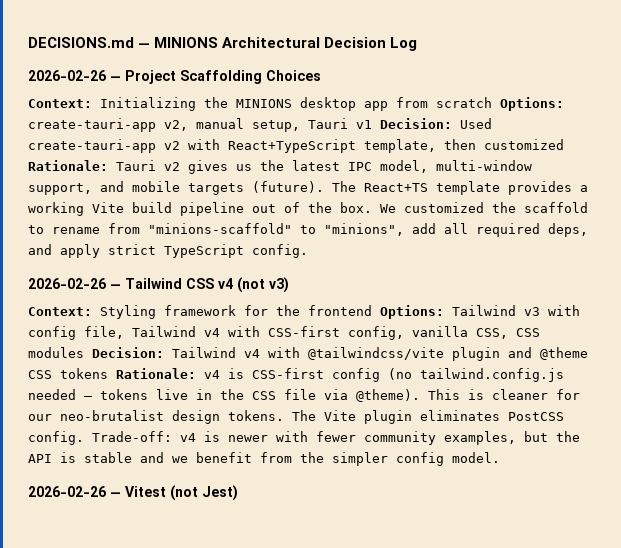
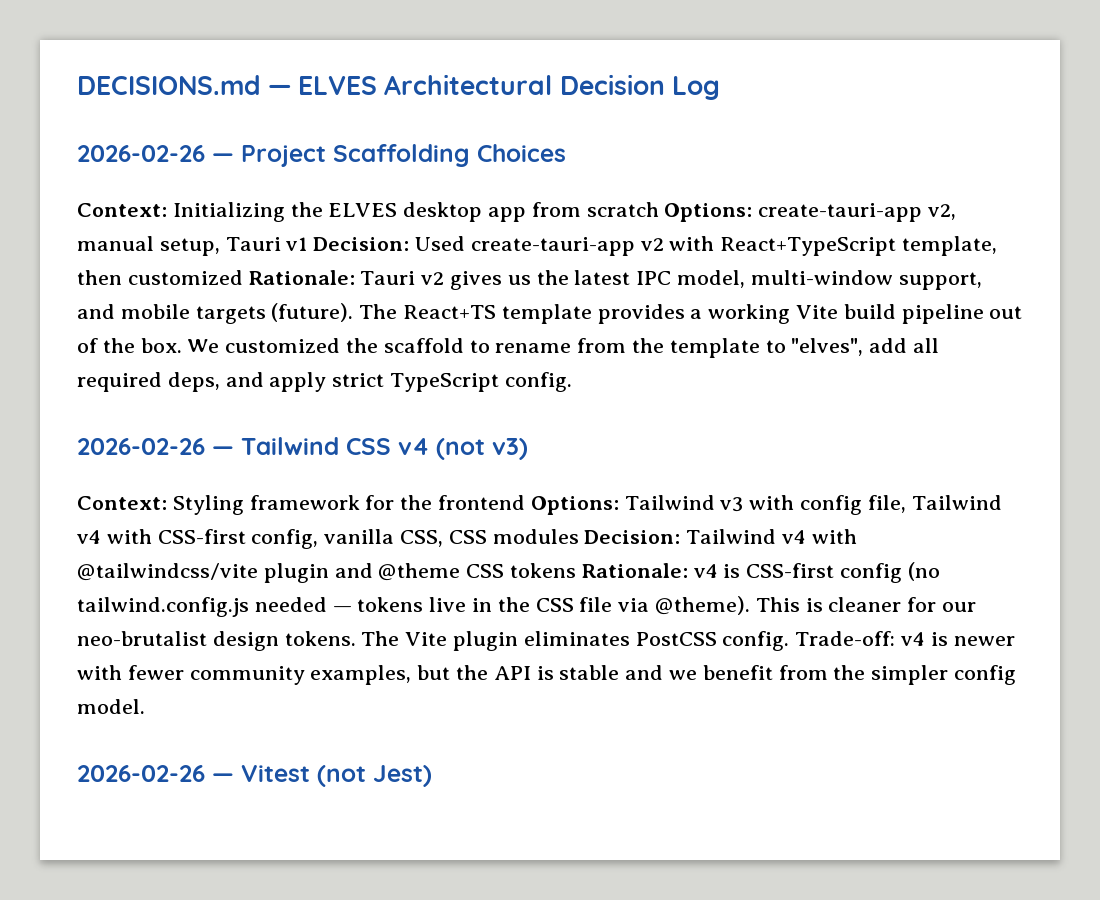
[154,37,219,48] MINIONS -> [298,76,378,95] ELVES
[236,99,292,108] MINIONS -> [328,203,398,217] ELVES
[148,223,404,236] "minions-scaffold" to "minions", -> [632,338,864,358] the template to "elves",

